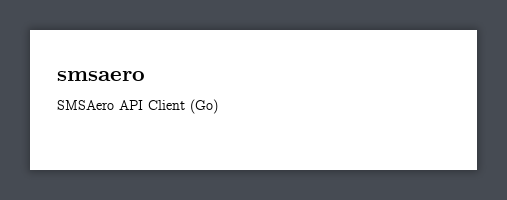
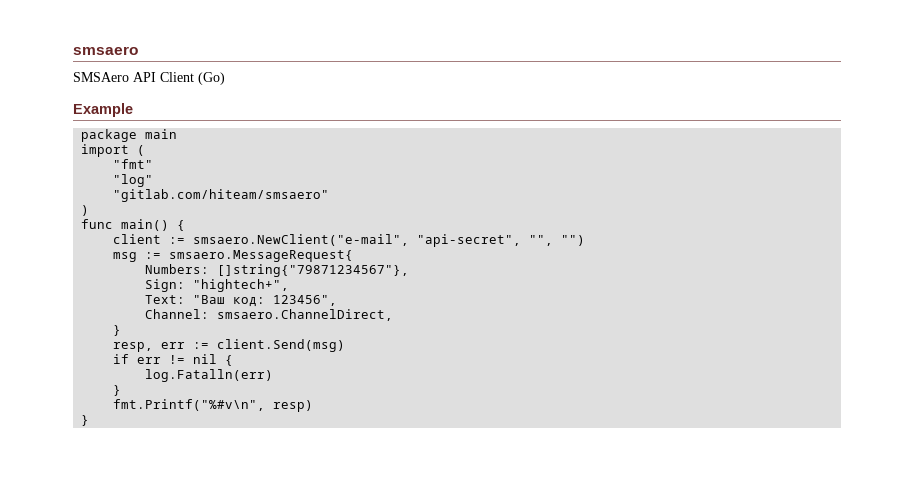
(218, 106) none -> [73,103,133,117] [81,129,178,142] [81,144,146,157] [113,159,154,169] [113,174,154,187] [113,189,330,202] [81,205,90,216] [81,219,186,231] [113,234,586,247] [113,250,354,262] [145,264,410,277] [145,279,290,292] [145,295,338,307] [145,309,394,321] [113,325,122,336] [113,339,346,352] [113,354,234,366] [145,369,274,382] [113,385,122,396] [113,399,314,412] [81,415,90,426] // Example // package main // import ( // "fmt" // "log" // "gitlab.com/hiteam/smsaero" // ) // func main() { // client := smsaero.NewClient("e-mail", "api-secret", "", "") // msg := smsaero.MessageRequest{ // Numbers: []string{"79871234567"}, // Sign: "hightech+", // Text: "Ваш код: 123456", // Channel: smsaero.ChannelDirect, // } // resp, err := client.Send(msg) // if err != nil { // log.Fatalln(err) // } // fmt.Printf("%#v\n", resp) // }

